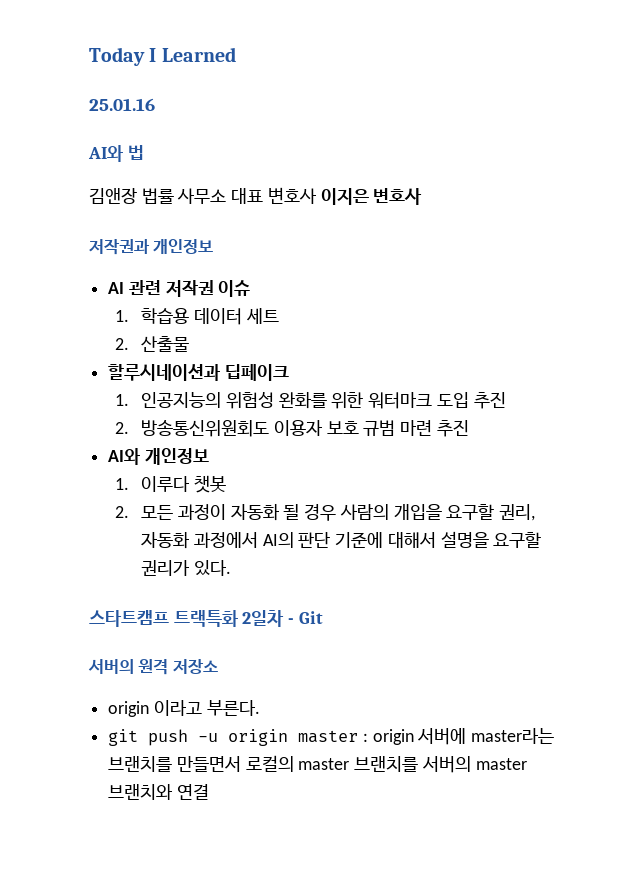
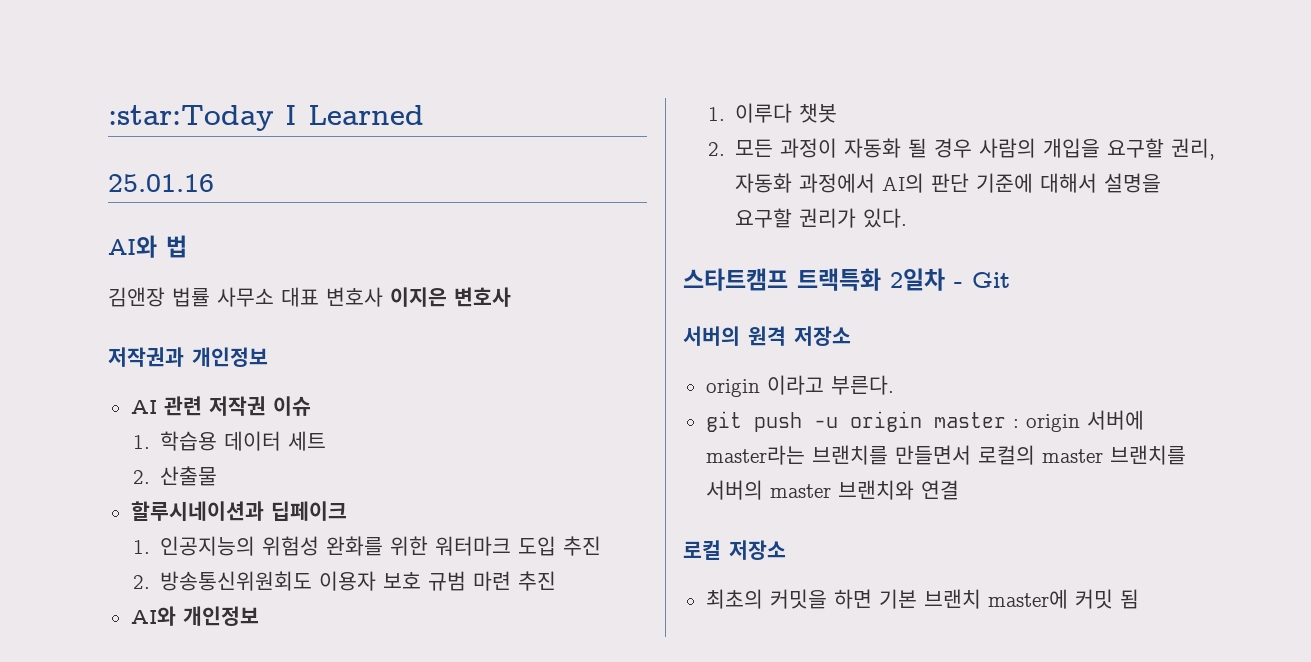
[89,47,145,66] Today -> [108,105,274,131] :star:Today
(209, 792) none -> [683,540,786,560] [705,589,1139,609] // 로컬 저장소 // 최초의 커밋을 하면 기본 브랜치 master에 커밋 됨

